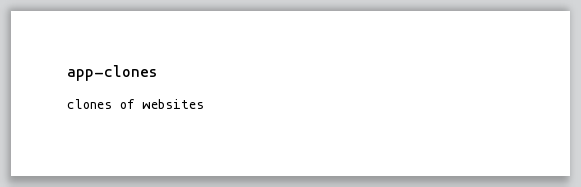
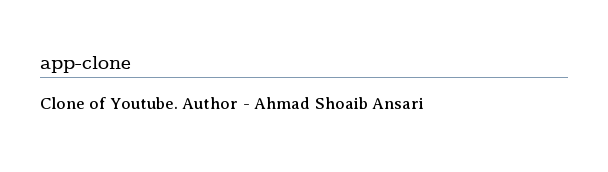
[67,65,158,81] [67,99,204,109] app-clones // clones of websites -> [40,56,131,73] [40,97,425,109] app-clone // Clone of Youtube. Author - Ahmad Shoaib Ansari

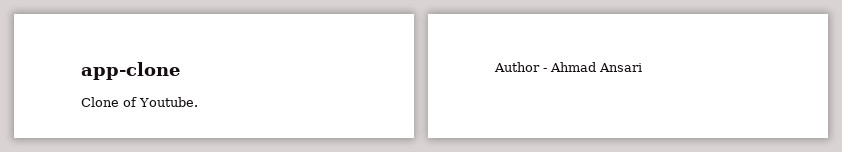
(178, 103) none -> (198, 102) //
[314,97,368,109] Shoaib -> (596, 67) none

